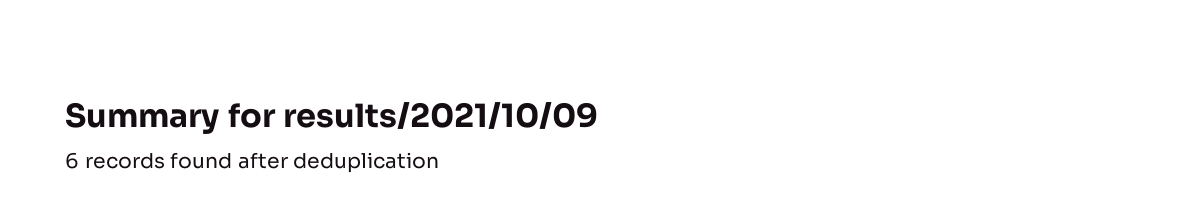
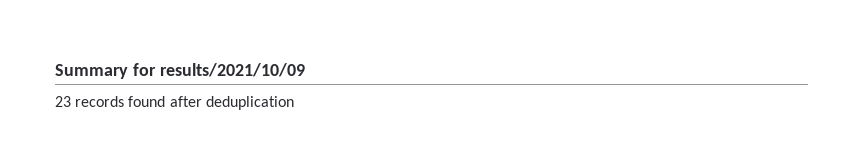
[65,152,79,169] 6 -> [55,96,71,107] 23

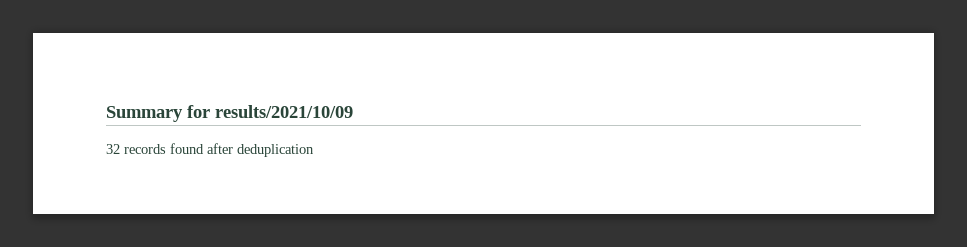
[55,96,71,107] 23 -> [106,144,120,154] 32

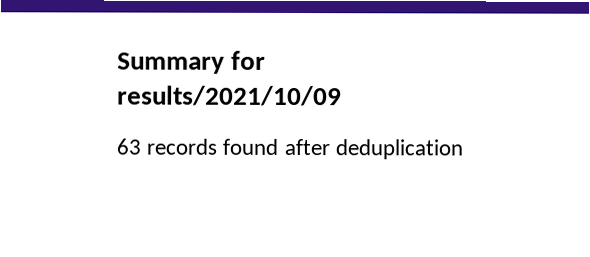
[106,144,120,154] 32 -> [116,138,141,155] 63

